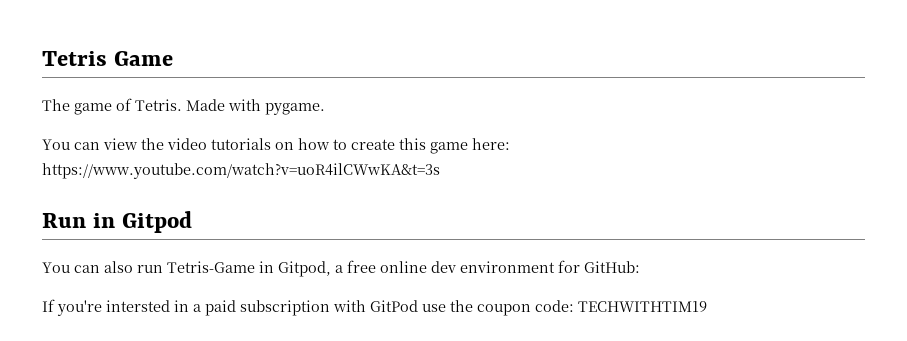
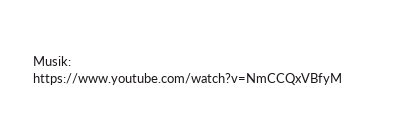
[42,51,174,66] [42,98,325,115] [42,138,510,154] [42,163,440,179] [42,211,193,233] [42,260,640,277] [42,299,707,316] Tetris Game // The game of Tetris. Made with pygame. // You can view the video tutorials on how to create this game here: https://www.youtube.com/watch?v=uoR4ilCWwKA&t=3s // Run in Gitpod // You can also run Tetris-Game in Gitpod, a free online dev environment for GitHub: // If you're intersted in a paid subscription with GitPod use the coupon code: TECHWITHTIM19 -> [33,56,71,66] [33,73,342,85] Musik: https://www.youtube.com/watch?v=NmCCQxVBfyM

